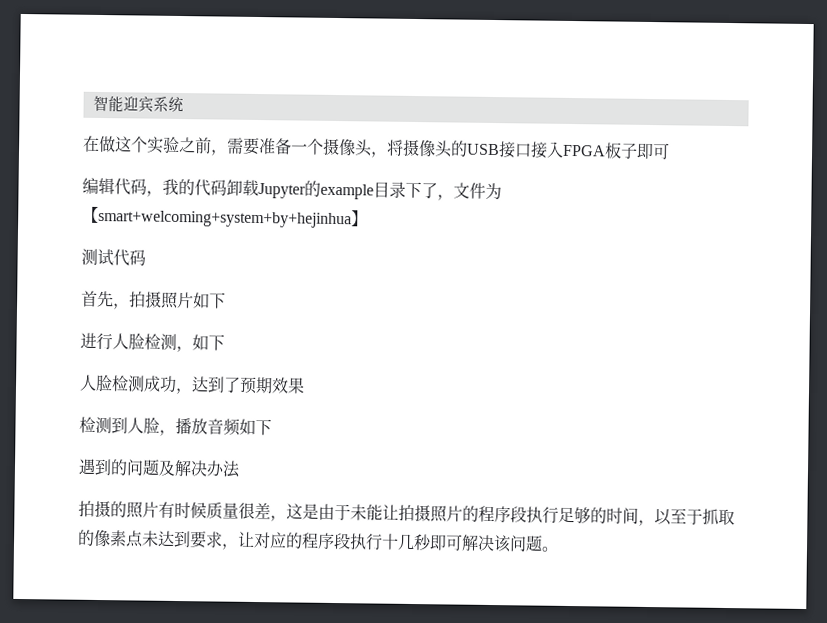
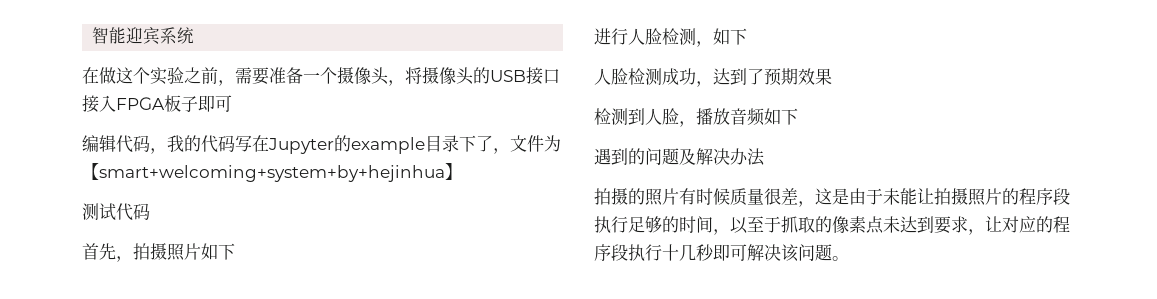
[226,179,259,197] 卸载 -> [235,135,269,152] 写在

